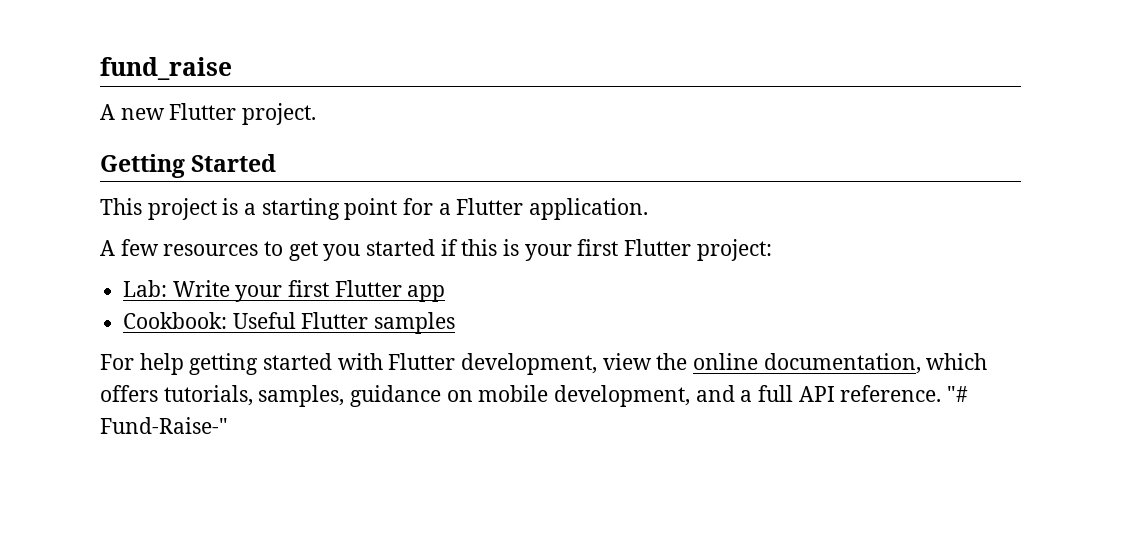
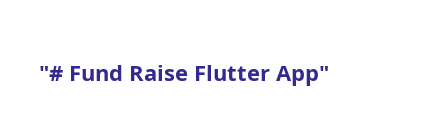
[100,57,232,80] [100,103,317,125] [100,154,277,178] [100,198,649,220] [100,239,772,261] [123,280,446,302] [123,312,456,334] [100,353,988,375] [100,385,969,407] [100,417,228,434] fund_raise // A new Flutter project. // Getting Started // This project is a starting point for a Flutter application. // A few resources to get you started if this is your first Flutter project: // Lab: Write your first Flutter app // Cookbook: Useful Flutter samples // For help getting started with Flutter development, view the online documentation, which offers tutorials, samples, guidance on mobile development, and a full API reference. "# Fund-Raise-" -> [39,65,329,86] "# Fund Raise Flutter App"

